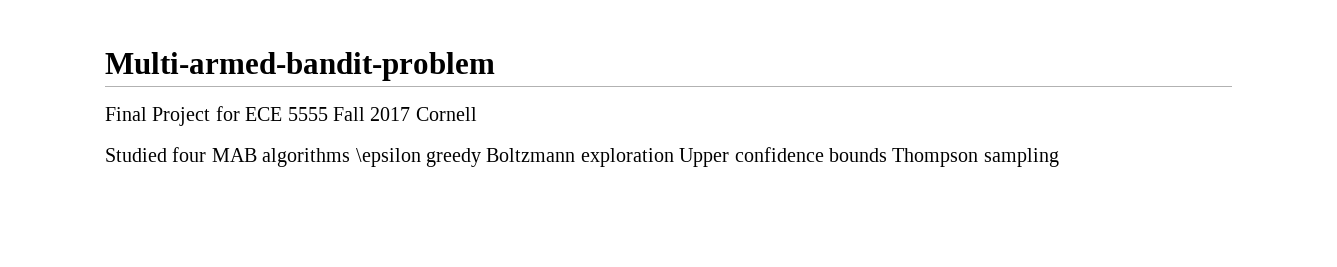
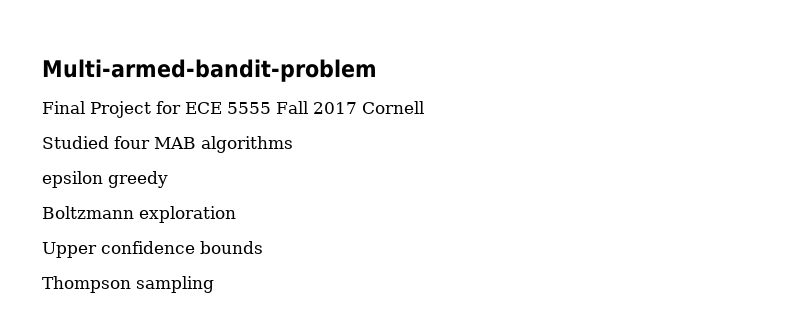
[355,148,421,167] \epsilon -> [42,171,103,188] // epsilon
(481, 157) none -> (168, 179) //
(674, 157) none -> (236, 214) //
(887, 155) none -> (263, 247) //

